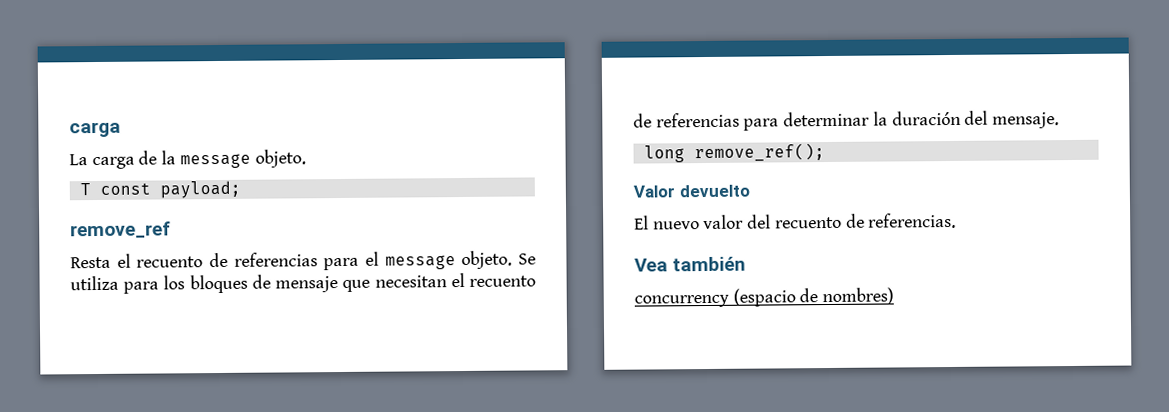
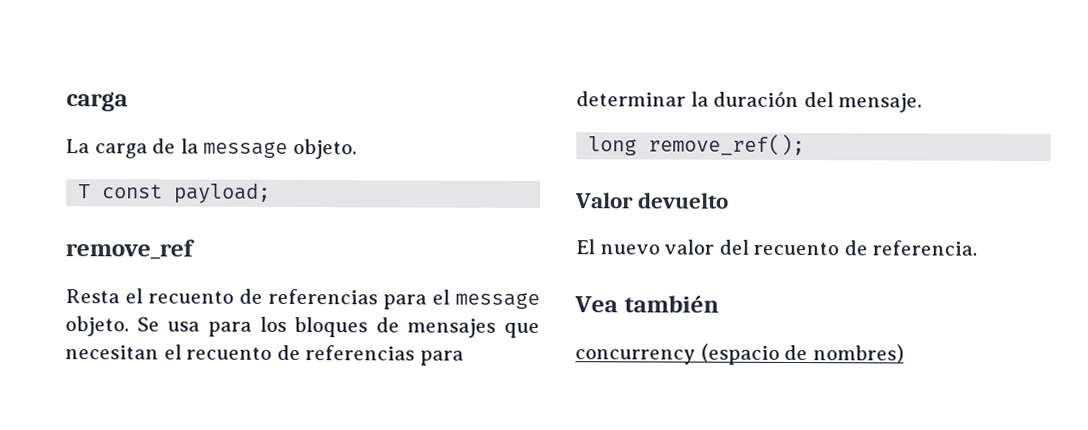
[70,275,119,291] utiliza -> [167,321,201,332] usa
[275,276,339,293] mensaje -> [407,318,497,338] mensajes
[868,212,957,229] referencias. -> [872,240,978,256] referencia.

